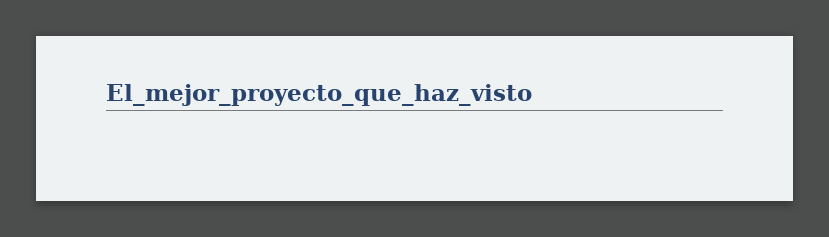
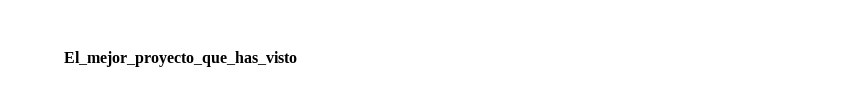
[106,84,532,106] El_mejor_proyecto_que_haz_visto -> [64,51,297,67] El_mejor_proyecto_que_has_visto

